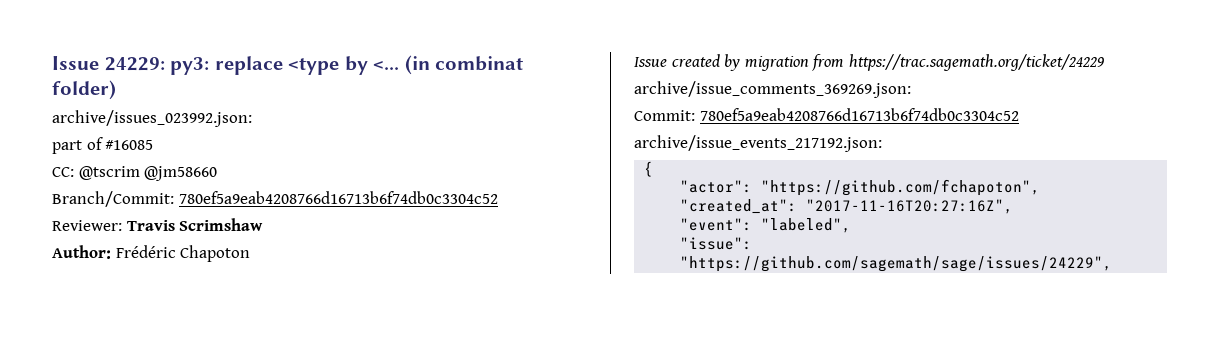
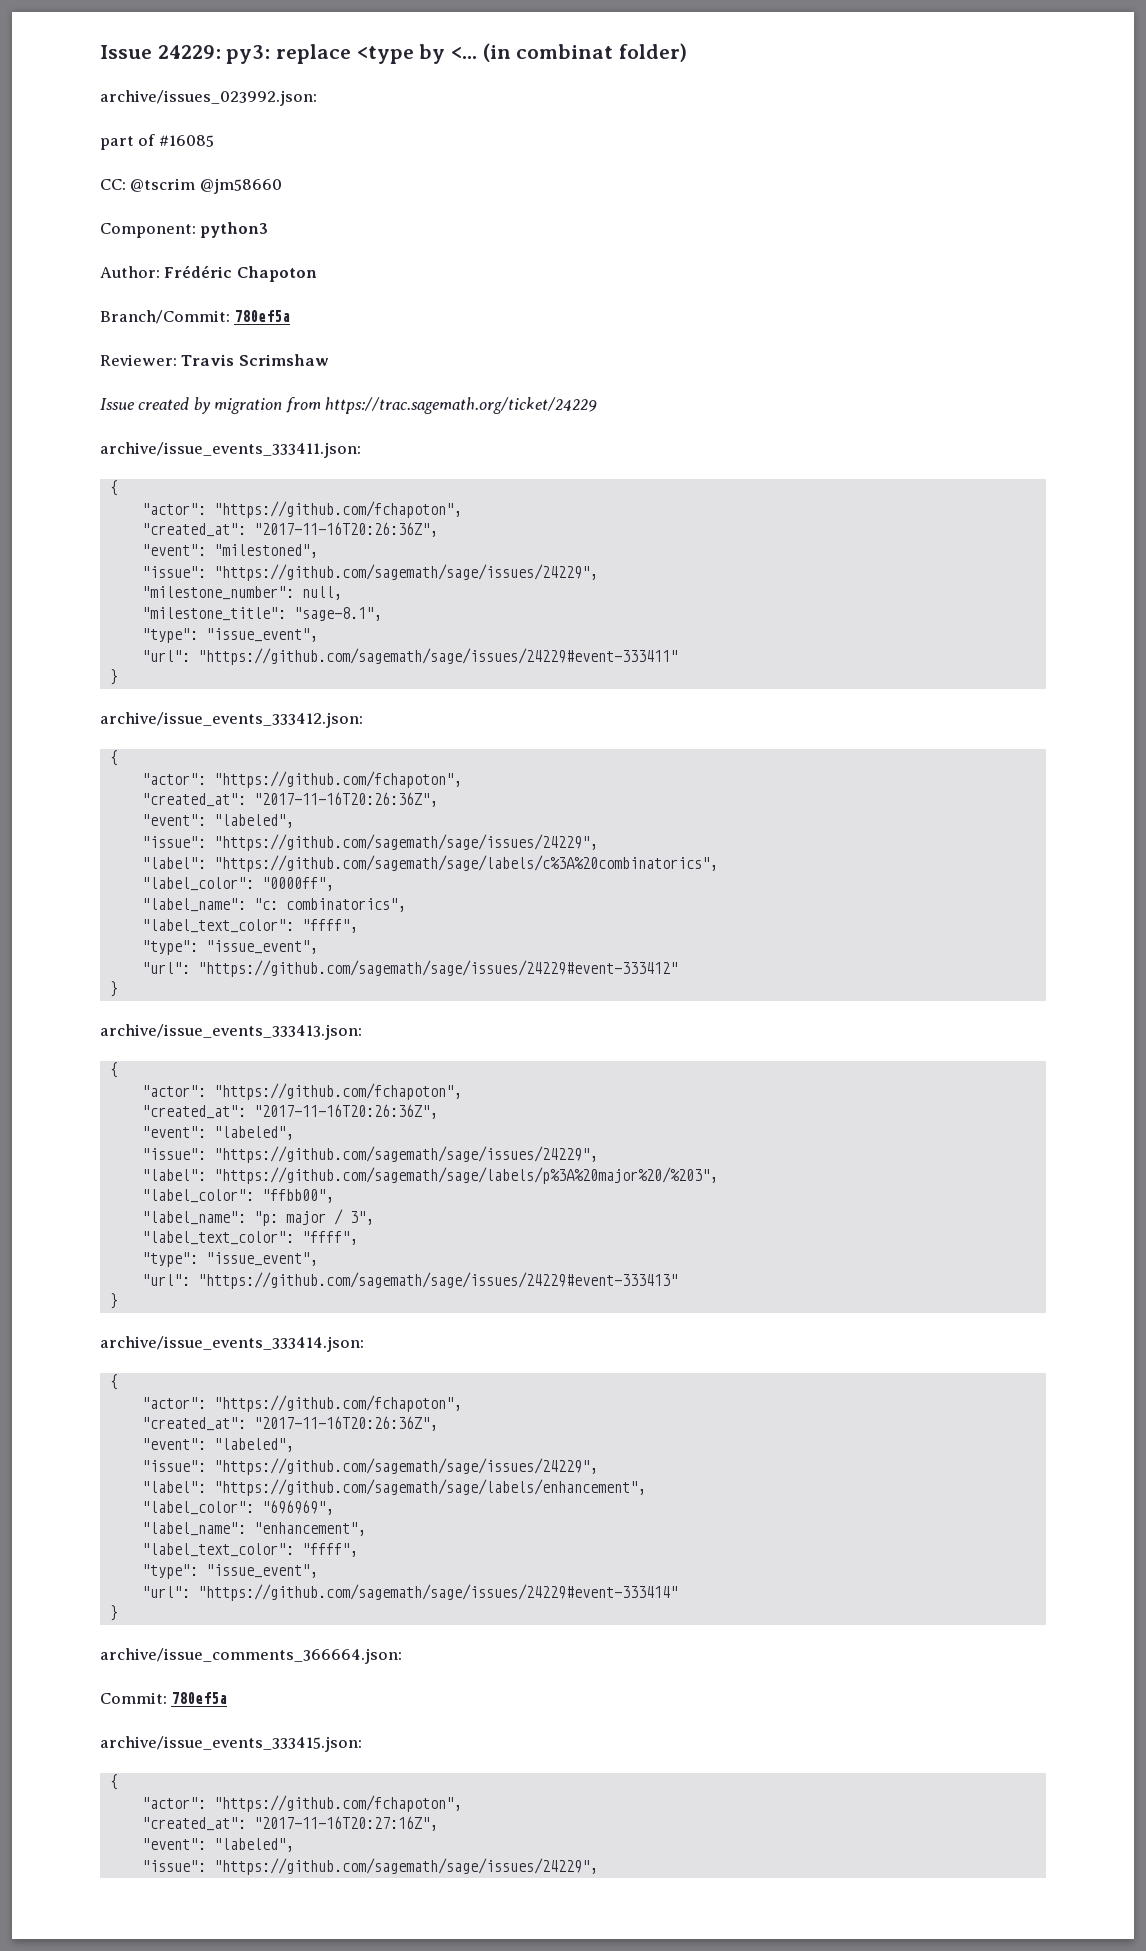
(218, 173) none -> [100,222,269,238] [100,265,317,282] // Component: python3 // Author: Frédéric Chapoton
[178,191,498,204] 780ef5a9eab4208766d16713b6f74db0c3304c52 -> [234,310,291,322] 780ef5a
[52,245,251,262] // Author: Frédéric Chapoton -> (329, 360) none
[634,81,911,98] archive/issue_comments_369269.json: -> [100,442,361,458] [109,480,118,496] [141,501,462,518] [141,522,438,537] [141,544,318,558] [141,564,598,581] [141,586,342,600] [141,607,382,621] [141,628,318,643] [141,648,678,665] [109,669,118,685] [100,712,363,728] [109,750,118,766] [141,771,462,788] [141,792,438,807] [141,814,294,828] [141,834,598,851] [141,855,718,872] [141,877,334,891] [141,898,406,912] [141,919,358,933] [141,940,318,955] [141,960,678,977] [109,981,118,997] [100,1024,362,1040] [109,1062,118,1078] [141,1083,462,1100] [141,1104,438,1119] [141,1126,294,1140] [141,1146,598,1163] [141,1167,718,1184] [141,1189,334,1203] [141,1209,374,1226] [141,1231,358,1245] [141,1252,318,1267] [141,1272,678,1289] [109,1293,118,1309] [100,1336,364,1352] [109,1374,118,1390] [141,1395,462,1412] [141,1416,438,1431] [141,1438,294,1452] [141,1458,598,1475] [141,1479,646,1496] [141,1500,334,1515] [141,1522,366,1536] [141,1543,358,1557] [141,1564,318,1579] [141,1584,678,1601] [109,1605,118,1621] [100,1648,402,1664] archive/issue_events_333411.json: // { // "actor": "https://github.com/fchapoton", // "created_at": "2017-11-16T20:26:36Z", // "event": "milestoned", // "issue": "https://github.com/sagemath/sage/issues/24229", // "milestone_number": null, // "milestone_title": "sage-8.1", // "type": "issue_event", // "url": "https://github.com/sagemath/sage/issues/24229#event-333411" // } // archive/issue_events_333412.json: // { // "actor": "https://github.com/fchapoton", // "created_at": "2017-11-16T20:26:36Z", // "event": "labeled", // "issue": "https://github.com/sagemath/sage/issues/24229", // "label": "https://github.com/sagemath/sage/labels/c%3A%20combinatorics", // "label_color": "0000ff", // "label_name": "c: combinatorics", // "label_text_color": "ffff", // "type": "issue_event", // "url": "https://github.com/sagemath/sage/issues/24229#event-333412" // } // archive/issue_events_333413.json: // { // "actor": "https://github.com/fchapoton", // "created_at": "2017-11-16T20:26:36Z", // "event": "labeled", // "issue": "https://github.com/sagemath/sage/issues/24229", // "label": "https://github.com/sagemath/sage/labels/p%3A%20major%20/%203", // "label_color": "ffbb00", // "label_name": "p: major / 3", // "label_text_color": "ffff", // "type": "issue_event", // "url": "https://github.com/sagemath/sage/issues/24229#event-333413" // } // archive/issue_events_333414.json: // { // "actor": "https://github.com/fchapoton", // "created_at": "2017-11-16T20:26:36Z", // "event": "labeled", // "issue": "https://github.com/sagemath/sage/issues/24229", // "label": "https://github.com/sagemath/sage/labels/enhancement", // "label_color": "696969", // "label_name": "enhancement", // "label_text_color": "ffff", // "type": "issue_event", // "url": "https://github.com/sagemath/sage/issues/24229#event-333414" // } // archive/issue_comments_366664.json:
[699,108,1019,121] [634,135,882,152] 780ef5a9eab4208766d16713b6f74db0c3304c52 // archive/issue_events_217192.json: -> [171,1692,228,1704] [100,1736,362,1752] 780ef5a // archive/issue_events_333415.json:

